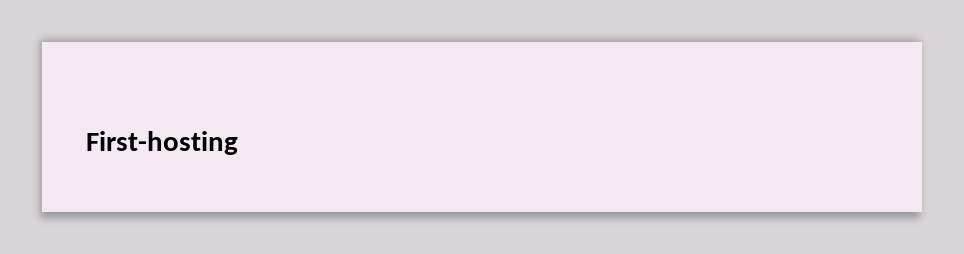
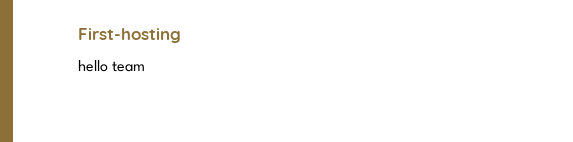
(238, 143) none -> [78,60,146,72] // hello team

